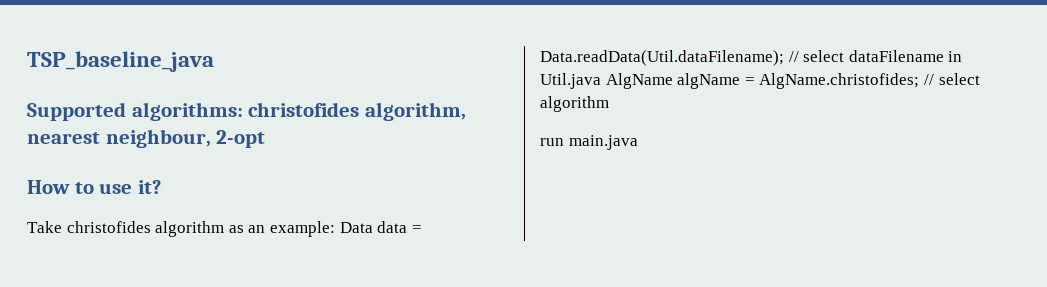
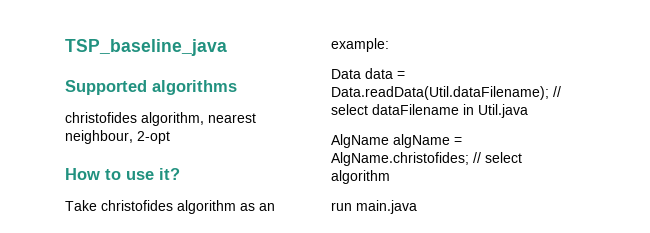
[131,102,243,121] algorithms: -> [152,80,237,95] algorithms //
(335, 229) none -> (389, 45) //
(601, 81) none -> (528, 111) //

